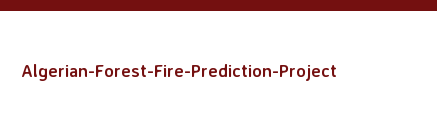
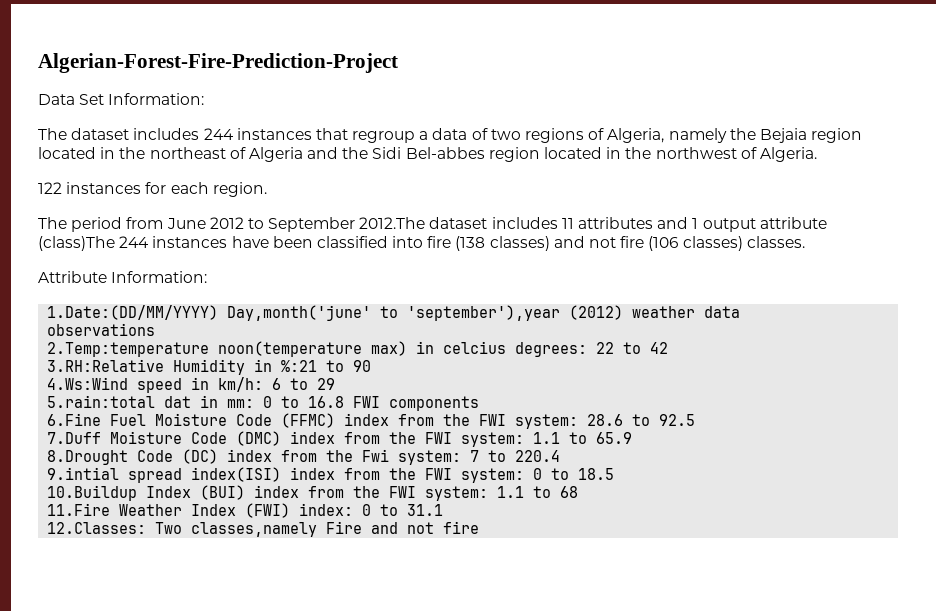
(337, 72) none -> [38,93,205,105] [38,128,863,143] [38,147,817,162] [38,182,267,197] [38,217,827,232] [38,236,805,251] [38,271,208,283] [47,305,741,321] [47,323,156,336] [47,341,669,357] [47,359,372,375] [47,377,336,393] [47,395,480,411] [47,413,696,429] [47,431,633,447] [47,449,561,465] [47,467,615,483] [47,485,579,501] [47,503,444,518] [47,521,480,537] // Data Set Information: // The dataset includes 244 instances that regroup a data of two regions of Algeria, namely the Bejaia region located in the northeast of Algeria and the Sidi Bel-abbes region located in the northwest of Algeria. // 122 instances for each region. // The period from June 2012 to September 2012.The dataset includes 11 attributes and 1 output attribute (class)The 244 instances have been classified into fire (138 classes) and not fire (106 classes) classes. // Attribute Information: // 1.Date:(DD/MM/YYYY) Day,month('june' to 'september'),year (2012) weather data // observations // 2.Temp:temperature noon(temperature max) in celcius degrees: 22 to 42 // 3.RH:Relative Humidity in %:21 to 90 // 4.Ws:Wind speed in km/h: 6 to 29 // 5.rain:total dat in mm: 0 to 16.8 FWI components // 6.Fine Fuel Moisture Code (FFMC) index from the FWI system: 28.6 to 92.5 // 7.Duff Moisture Code (DMC) index from the FWI system: 1.1 to 65.9 // 8.Drought Code (DC) index from the Fwi system: 7 to 220.4 // 9.intial spread index(ISI) index from the FWI system: 0 to 18.5 // 10.Buildup Index (BUI) index from the FWI system: 1.1 to 68 // 11.Fire Weather Index (FWI) index: 0 to 31.1 // 12.Classes: Two classes,namely Fire and not fire

